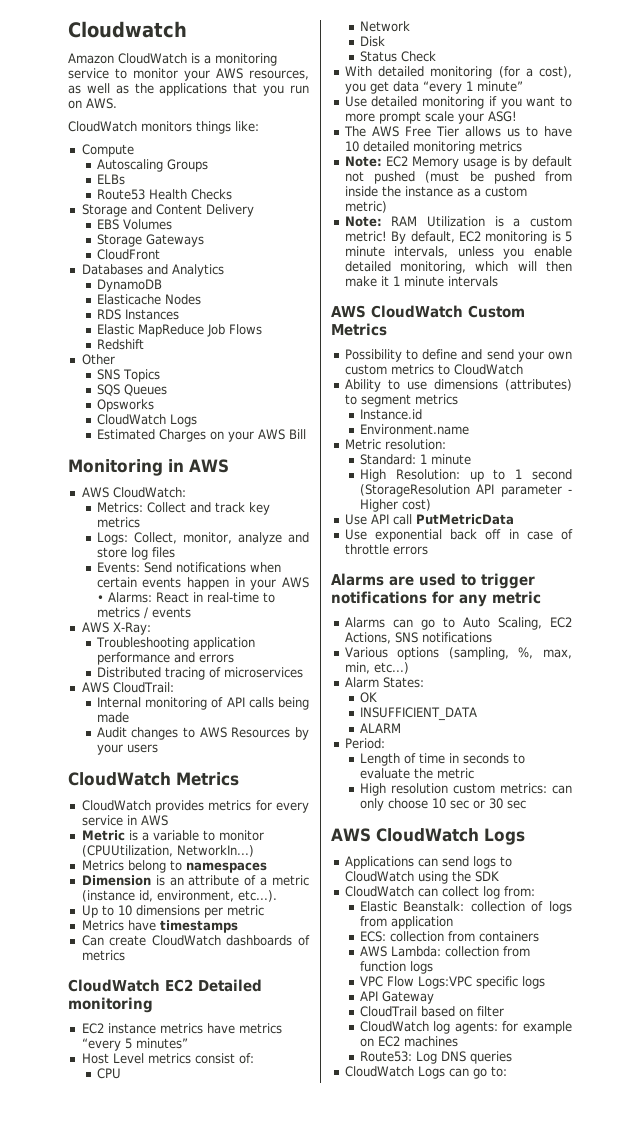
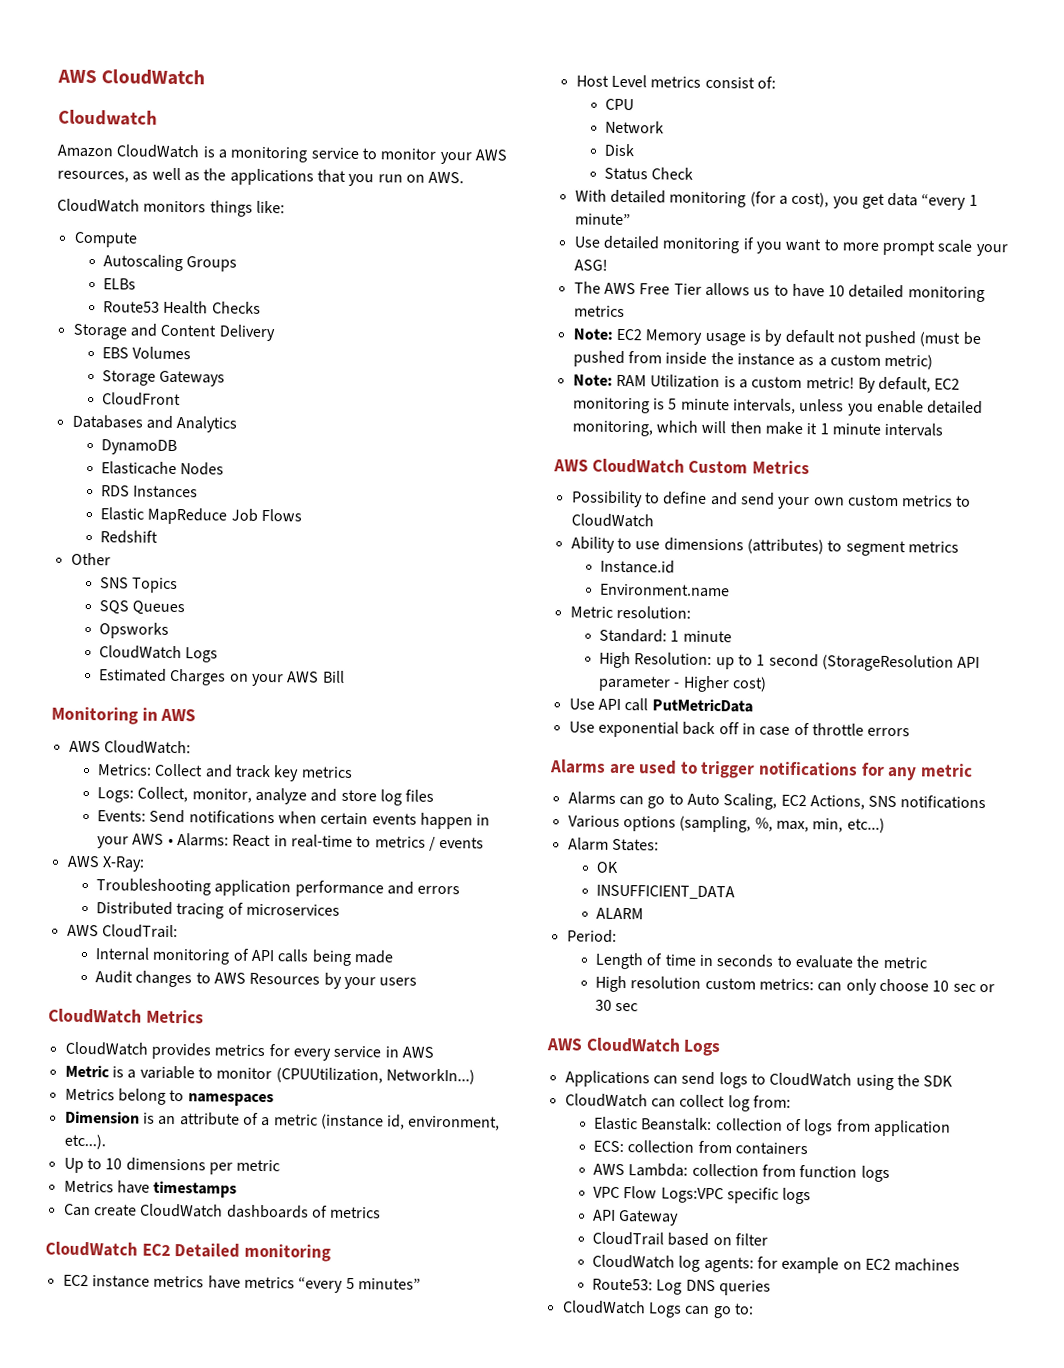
(68, 29) none -> [57,69,206,86] AWS CloudWatch //

